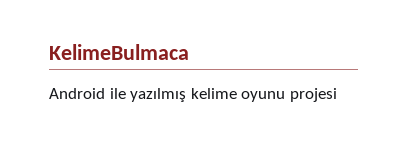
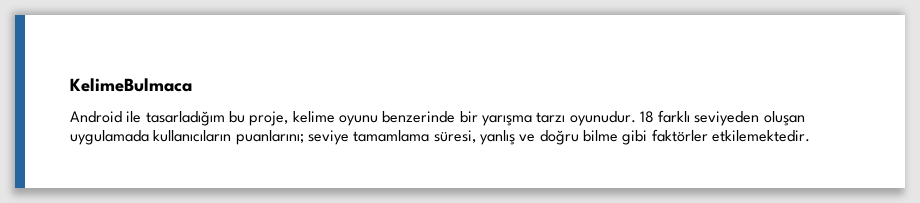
[130,88,337,102] yazılmış kelime oyunu projesi -> [145,110,805,126] [70,129,810,145] tasarladığım bu proje, kelime oyunu benzerinde bir yarışma tarzı oyunudur. 18 farklı seviyeden oluşan uygulamada kullanıcıların puanlarını; seviye tamamlama süresi, yanlış ve doğru bilme gibi faktörler etkilemektedir.

